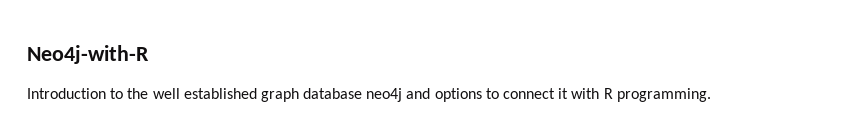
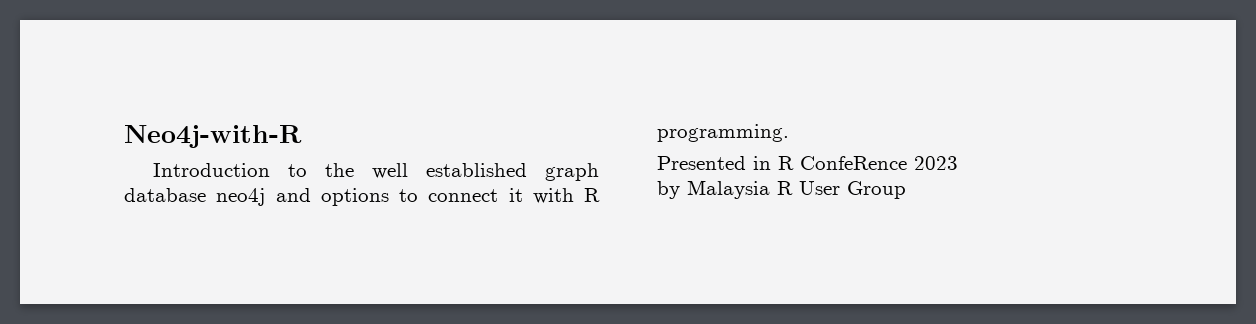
(711, 95) none -> [657,156,958,170] [657,180,906,199] // Presented in R ConfeRence 2023 // by Malaysia R User Group

